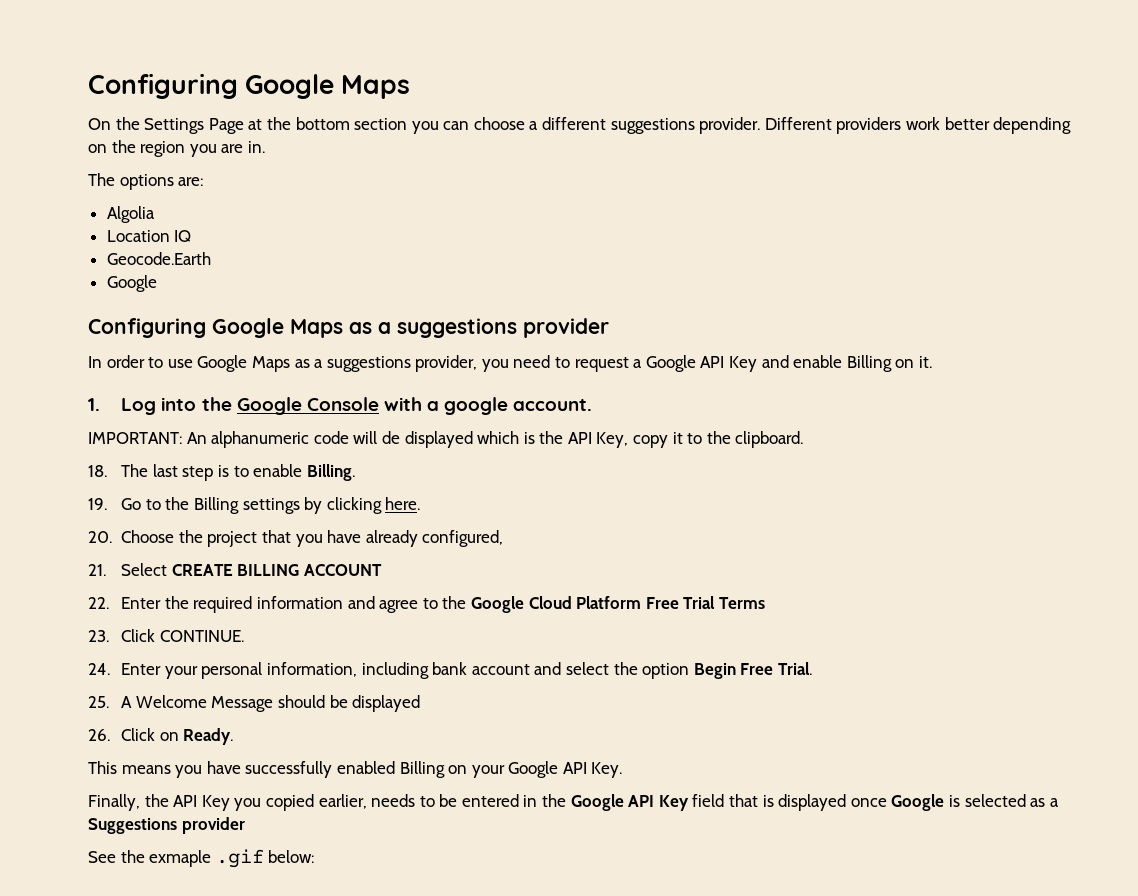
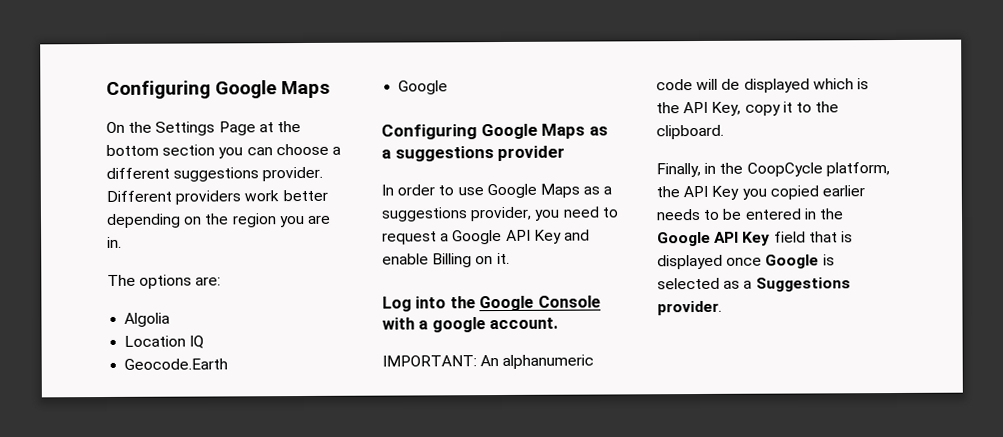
[88,398,100,411] 1. -> (510, 258) none
[88,464,355,481] [88,497,421,514] [88,530,504,547] [88,563,383,576] [88,596,765,613] [88,629,244,642] [88,662,812,679] [88,695,421,712] [88,728,234,745] [88,761,623,778] [88,794,140,811] 18. The last step is to enable Billing. // 19. Go to the Billing settings by clicking here. // 20. Choose the project that you have already configured, // 21. Select CREATE BILLING ACCOUNT // 22. Enter the required information and agree to the Google Cloud Platform Free Trial Terms // 23. Click CONTINUE. // 24. Enter your personal information, including bank account and select the option Begin Free Trial. // 25. A Welcome Message should be displayed // 26. Click on Ready. // This means you have successfully enabled Billing on your Google API Key. // Finally, -> [656,162,890,178] Finally, in the CoopCycle platform,
[318,794,367,809] earlier, -> [821,185,865,197] earlier
[181,817,245,834] [88,849,315,868] provider // See the exmaple .gif below: -> [657,300,722,316] provider.

